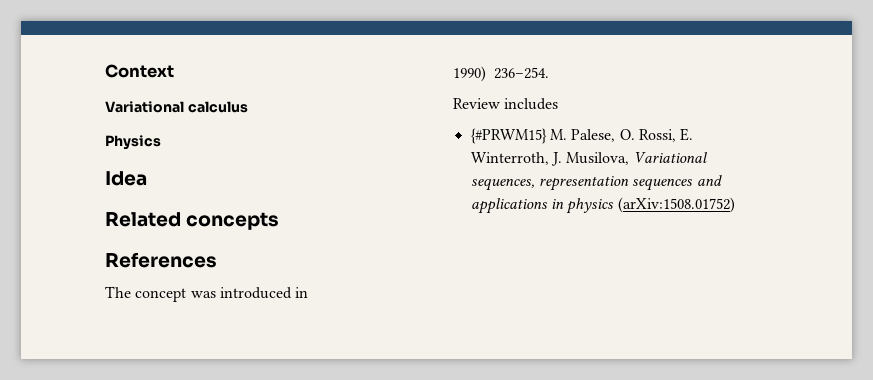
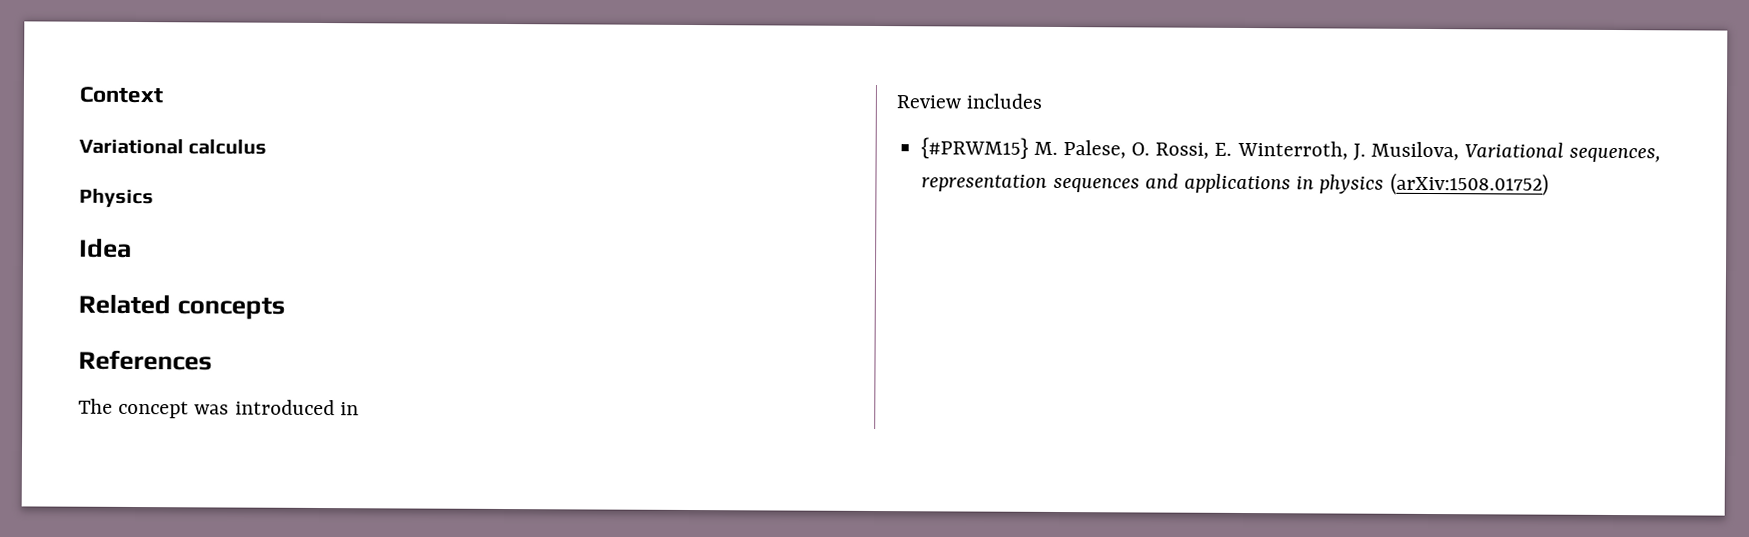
[453,66,549,82] // 1990) 236–254. -> (359, 409) none

